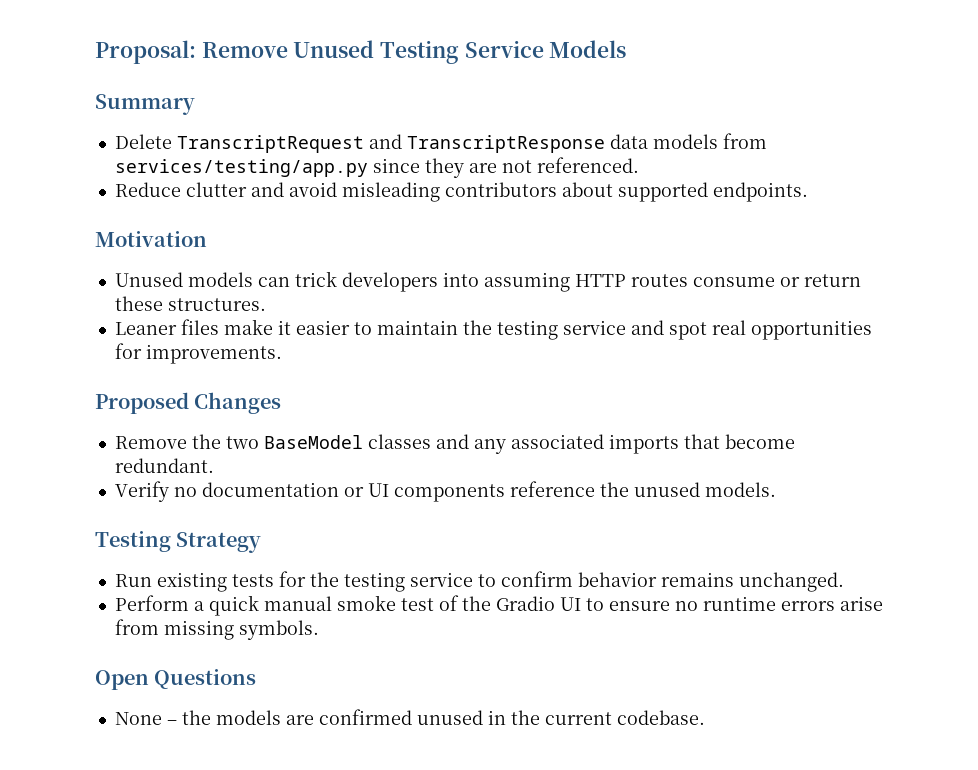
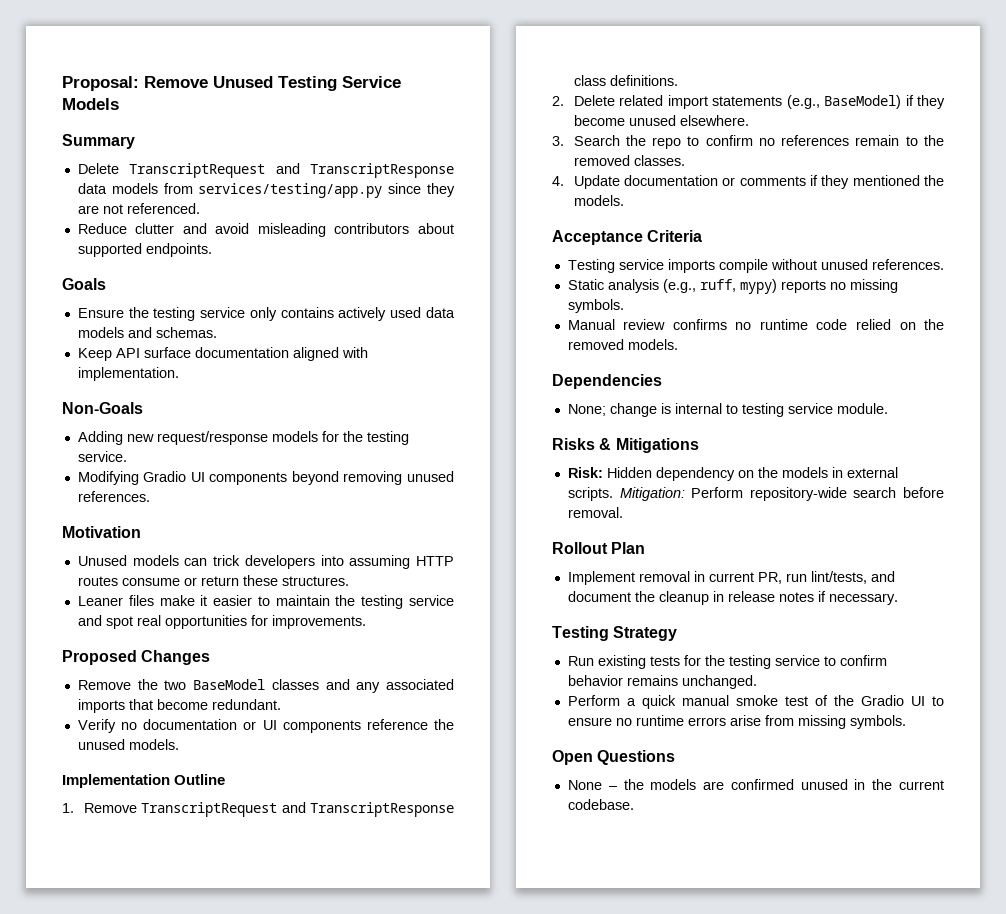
(808, 192) none -> [62,278,106,290] [77,307,456,321] [77,327,217,338] [77,347,368,361] [77,367,179,381] [62,402,143,414] [77,431,409,445] [77,451,127,462] [77,471,454,485] [77,491,150,502] // Goals // Ensure the testing service only contains actively used data models and schemas. // Keep API surface documentation aligned with implementation. // Non-Goals // Adding new request/response models for the testing service. // Modifying Gradio UI components beyond removing unused references.
(776, 489) none -> [62,774,226,788] [62,802,454,817] [573,75,678,86] [552,95,945,109] [573,115,749,126] [552,135,944,149] [573,155,685,166] [552,175,944,189] [573,195,624,206] [552,230,703,245] [567,259,944,273] [567,279,898,294] [567,299,624,313] [567,319,944,330] [567,339,678,350] [552,374,662,389] [567,403,888,417] [552,438,699,453] [567,467,898,481] [567,487,944,501] [567,507,623,518] [552,542,646,554] [567,571,895,585] [567,591,898,605] // Implementation Outline // 1. Remove TranscriptRequest and TranscriptResponse class definitions. // 2. Delete related import statements (e.g., BaseModel) if they become unused elsewhere. // 3. Search the repo to confirm no references remain to the removed classes. // 4. Update documentation or comments if they mentioned the models. // Acceptance Criteria // Testing service imports compile without unused references. // Static analysis (e.g., ruff, mypy) reports no missing symbols. // Manual review confirms no runtime code relied on the removed models. // Dependencies // None; change is internal to testing service module. // Risks & Mitigations // Risk: Hidden dependency on the models in external scripts. Mitigation: Perform repository-wide search before removal. // Rollout Plan // Implement removal in current PR, run lint/tests, and document the cleanup in release notes if necessary.

